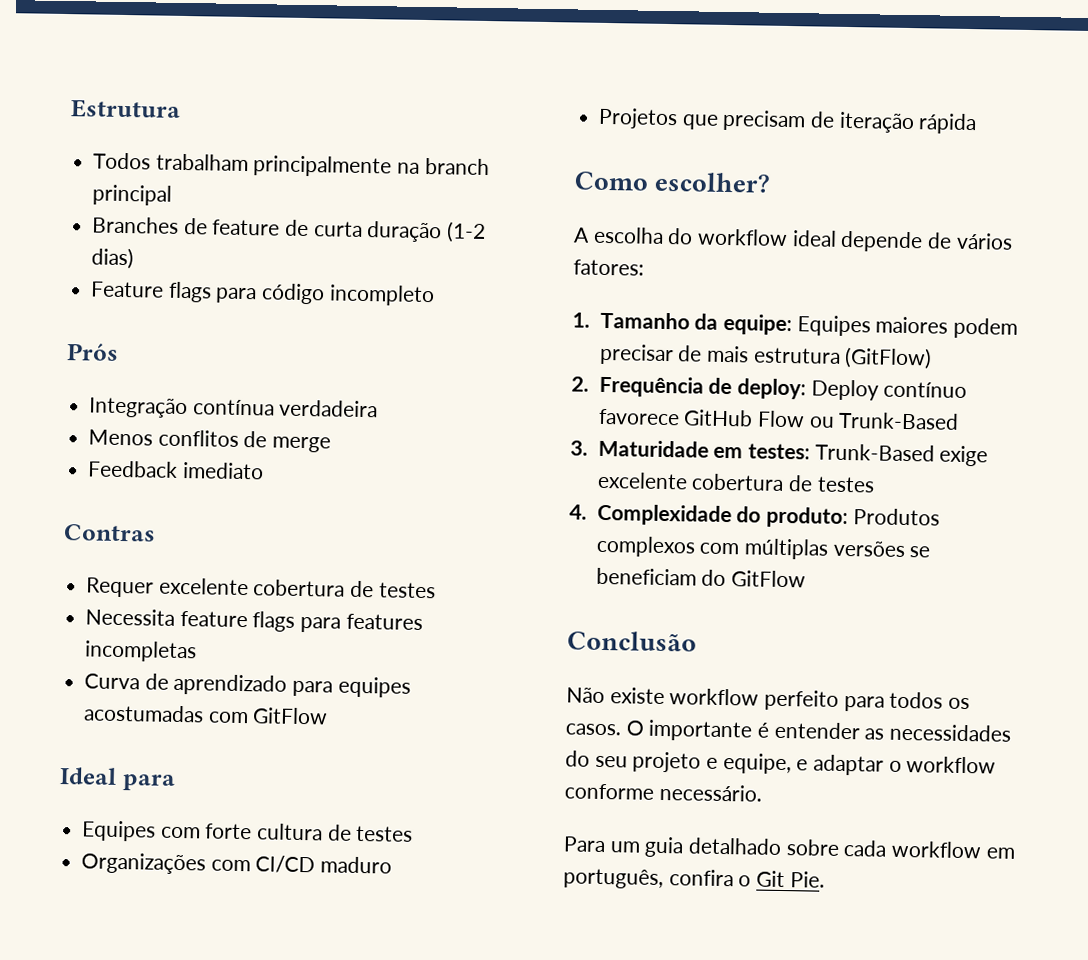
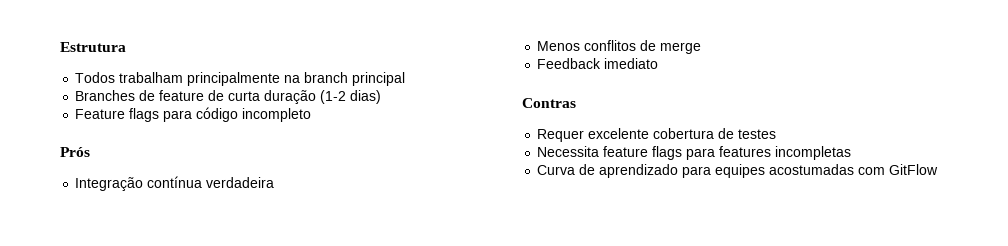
[59,767,176,791] [81,820,414,842] [81,852,393,875] [598,107,978,135] [574,171,772,193] [573,226,1013,253] [573,259,644,276] [572,311,1018,339] [598,343,933,370] [571,375,968,401] [597,408,960,430] [570,439,989,467] [596,471,875,493] [569,503,940,529] [595,535,931,560] [595,567,806,588] [567,630,697,652] [566,687,971,712] [565,719,1012,742] [565,750,997,776] [564,783,762,802] [563,836,1015,859] [563,868,825,890] // Ideal para // Equipes com forte cultura de testes // Organizações com CI/CD maduro // Projetos que precisam de iteração rápida // Como escolher? // A escolha do workflow ideal depende de vários fatores: // 1. Tamanho da equipe: Equipes maiores podem precisar de mais estrutura (GitFlow) // 2. Frequência de deploy: Deploy contínuo favorece GitHub Flow ou Trunk-Based // 3. Maturidade em testes: Trunk-Based exige excelente cobertura de testes // 4. Complexidade do produto: Produtos complexos com múltiplas versões se beneficiam do GitFlow // Conclusão // Não existe workflow perfeito para todos os casos. O importante é entender as necessidades do seu projeto e equipe, e adaptar o workflow conforme necessário. // Para um guia detalhado sobre cada workflow em português, confira o Git Pie. -> (939, 169) none

